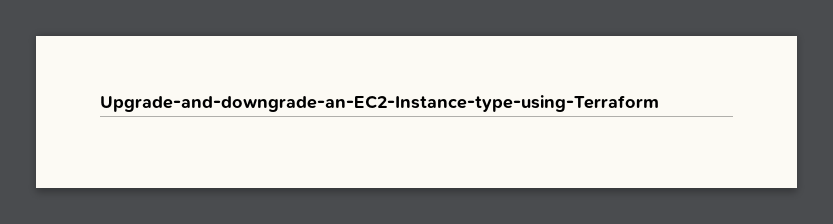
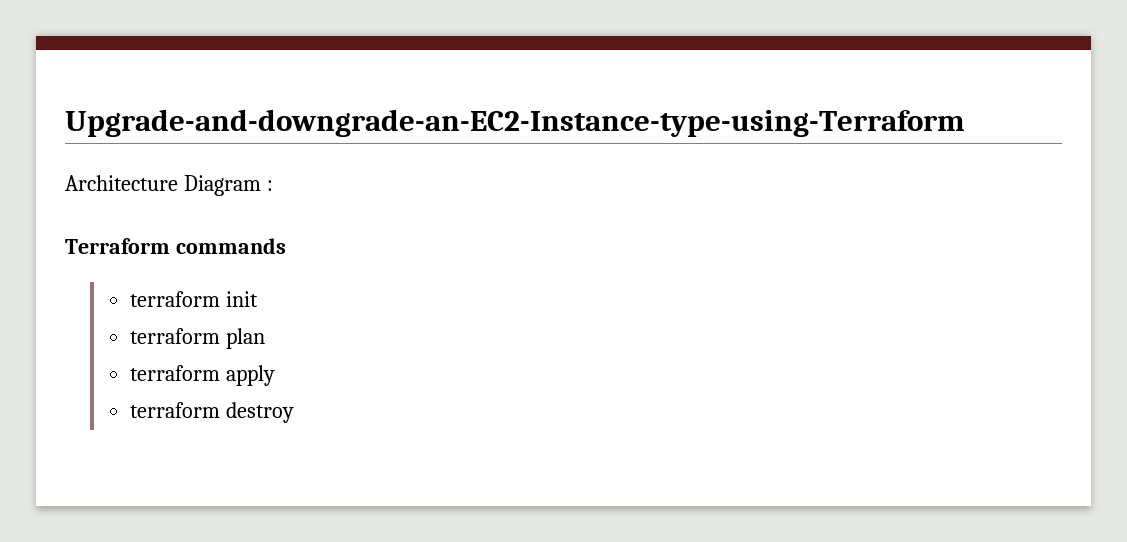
(659, 103) none -> [65,175,273,196] [65,238,286,254] [129,291,258,307] [129,328,265,349] [129,365,275,386] [129,402,294,423] // Architecture Diagram : // Terraform commands // terraform init // terraform plan // terraform apply // terraform destroy

